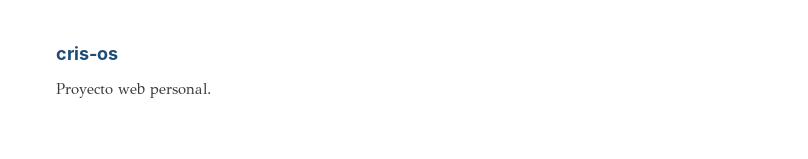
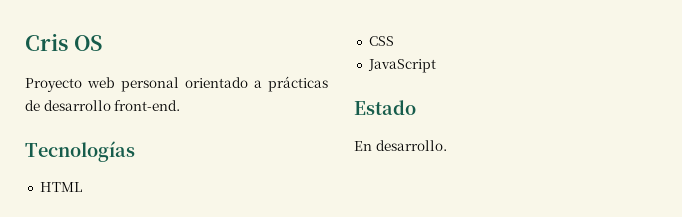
[56,46,118,60] cris-os -> [25,33,103,51] Cris OS
[150,83,211,98] personal. -> [121,76,328,92] [25,100,181,111] [25,141,135,162] [39,182,82,192] [368,36,394,46] [367,59,436,73] [354,100,416,115] [354,140,447,151] personal orientado a prácticas de desarrollo front-end. // Tecnologías // HTML // CSS // JavaScript // Estado // En desarrollo.

